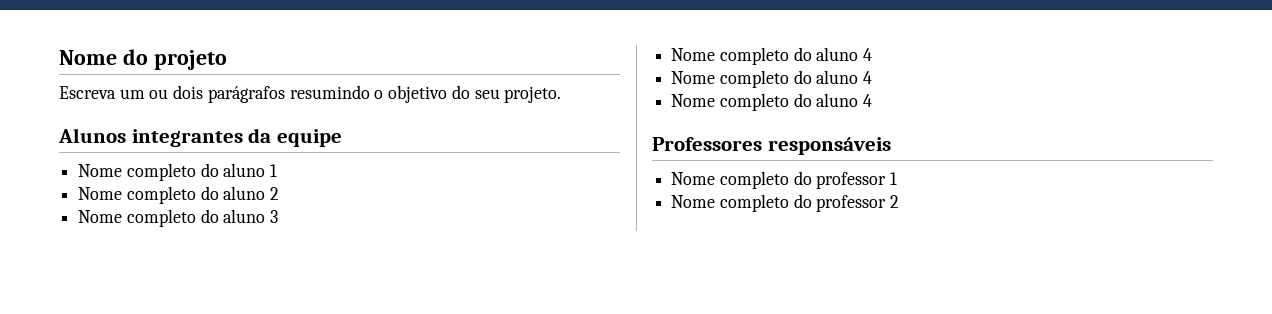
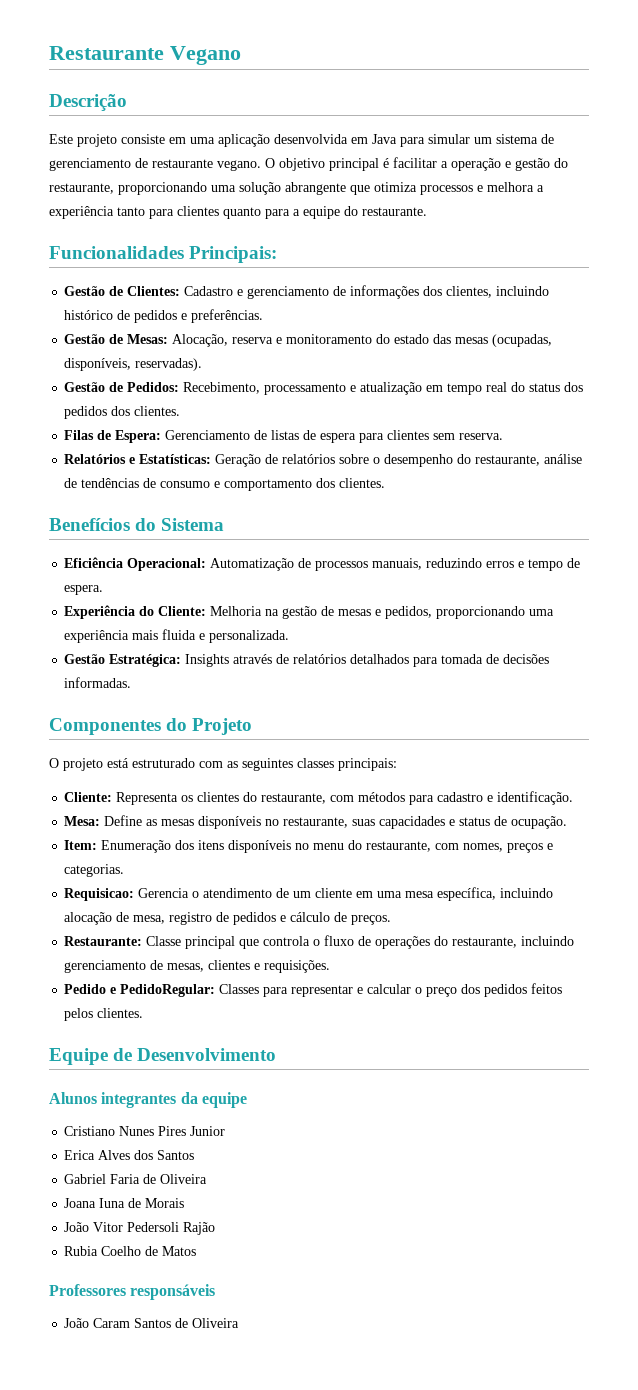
[59,49,227,70] [59,85,562,103] [58,128,342,147] [78,163,278,181] [78,186,280,204] [78,209,279,227] [671,47,873,65] [671,70,873,88] [671,93,873,111] [652,137,891,155] [671,171,898,189] [671,194,900,212] Nome do projeto // Escreva um ou dois parágrafos resumindo o objetivo do seu projeto. // Alunos integrantes da equipe // Nome completo do aluno 1 // Nome completo do aluno 2 // Nome completo do aluno 3 // Nome completo do aluno 4 // Nome completo do aluno 4 // Nome completo do aluno 4 // Professores responsáveis // Nome completo do professor 1 // Nome completo do professor 2 -> [49,46,241,65] [49,94,127,111] [49,134,554,147] [49,157,568,171] [49,182,544,195] [49,206,427,219] [49,246,278,263] [64,285,550,299] [64,309,264,323] [64,334,553,347] [64,358,203,371] [64,382,584,395] [64,406,181,419] [64,430,504,443] [64,454,583,467] [64,478,386,491] [49,518,225,531] [64,557,581,571] [64,585,104,595] [64,605,555,619] [64,629,290,643] [64,654,550,667] [64,677,132,688] [49,718,253,735] [49,758,397,771] [64,791,574,805] [64,815,568,829] [64,840,554,853] [64,864,125,877] [64,887,554,901] [64,912,392,925] [64,935,575,949] [64,960,331,973] [64,983,563,997] [64,1008,144,1021] [49,1048,277,1065] [49,1092,247,1108] [64,1126,226,1136] [64,1150,195,1160] [64,1174,208,1184] [64,1198,185,1208] [64,1222,216,1235] [64,1246,197,1256] [49,1284,216,1300] [64,1318,240,1328] Restaurante Vegano // Descrição // Este projeto consiste em uma aplicação desenvolvida em Java para simular um sistema de gerenciamento de restaurante vegano. O objetivo principal é facilitar a operação e gestão do restaurante, proporcionando uma solução abrangente que otimiza processos e melhora a experiência tanto para clientes quanto para a equipe do restaurante. // Funcionalidades Principais: // Gestão de Clientes: Cadastro e gerenciamento de informações dos clientes, incluindo histórico de pedidos e preferências. // Gestão de Mesas: Alocação, reserva e monitoramento do estado das mesas (ocupadas, disponíveis, reservadas). // Gestão de Pedidos: Recebimento, processamento e atualização em tempo real do status dos pedidos dos clientes. // Filas de Espera: Gerenciamento de listas de espera para clientes sem reserva. // Relatórios e Estatísticas: Geração de relatórios sobre o desempenho do restaurante, análise de tendências de consumo e comportamento dos clientes. // Benefícios do Sistema // Eficiência Operacional: Automatização de processos manuais, reduzindo erros e tempo de espera. // Experiência do Cliente: Melhoria na gestão de mesas e pedidos, proporcionando uma experiência mais fluida e personalizada. // Gestão Estratégica: Insights através de relatórios detalhados para tomada de decisões informadas. // Componentes do Projeto // O projeto está estruturado com as seguintes classes principais: // Cliente: Representa os clientes do restaurante, com métodos para cadastro e identificação. // Mesa: Define as mesas disponíveis no restaurante, suas capacidades e status de ocupação. // Item: Enumeração dos itens disponíveis no menu do restaurante, com nomes, preços e categorias. // Requisicao: Gerencia o atendimento de um cliente em uma mesa específica, incluindo alocação de mesa, registro de pedidos e cálculo de preços. // Restaurante: Classe principal que controla o fluxo de operações do restaurante, incluindo gerenciamento de mesas, clientes e requisições. // Pedido e PedidoRegular: Classes para representar e calcular o preço dos pedidos feitos pelos clientes. // Equipe de Desenvolvimento // Alunos integrantes da equipe // Cristiano Nunes Pires Junior // Erica Alves dos Santos // Gabriel Faria de Oliveira // Joana Iuna de Morais // João Vitor Pedersoli Rajão // Rubia Coelho de Matos // Professores responsáveis // João Caram Santos de Oliveira

